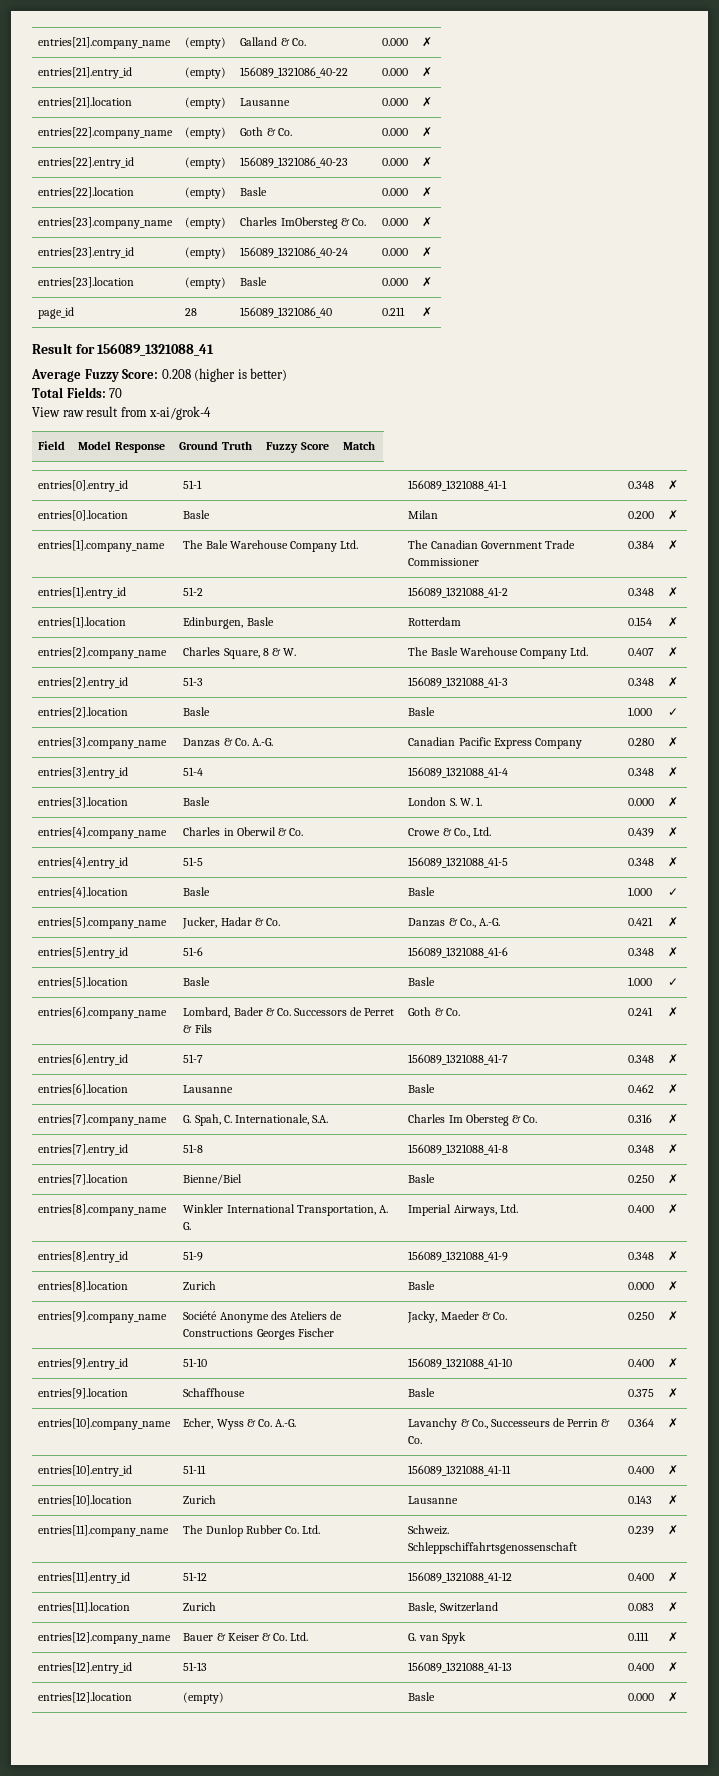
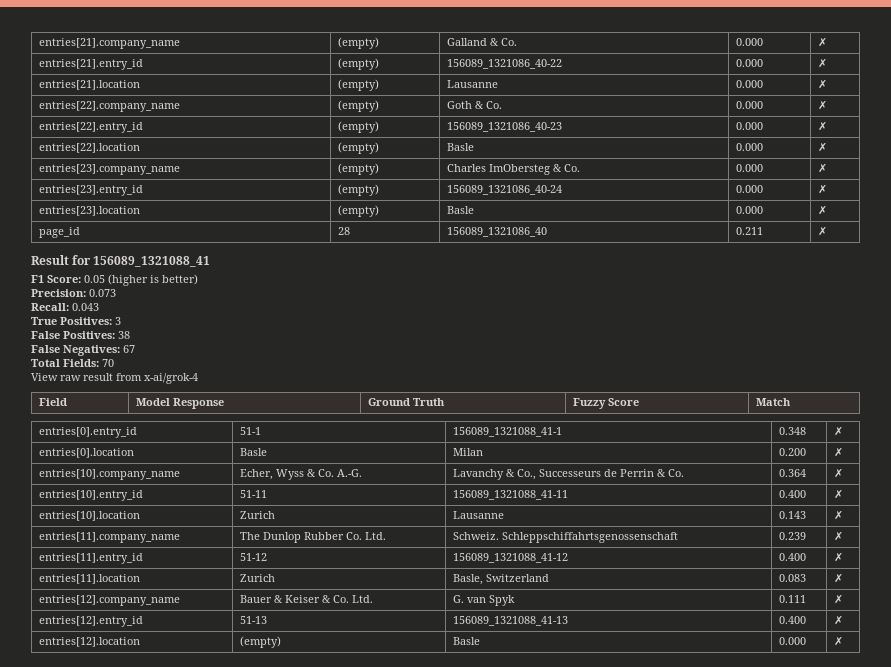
[31,369,191,382] Average Fuzzy Score: 0.208 -> [31,275,105,283] F1 Score: 0.05
(288, 374) none -> [31,289,116,297] [31,303,99,311] [31,317,121,325] [31,331,130,339] [31,345,135,356] // Precision: 0.073 // Recall: 0.043 // True Positives: 3 // False Positives: 38 // False Negatives: 67
[38,540,166,552] [183,540,358,552] [408,540,575,549] [408,558,480,566] [628,541,655,549] [668,540,679,550] [38,587,127,599] [183,587,204,596] [408,587,509,598] [628,588,655,596] [668,587,679,597] [38,617,127,628] [183,617,274,629] [408,617,462,626] [628,617,653,626] [668,617,679,627] [38,647,168,659] [183,647,296,659] [408,647,588,659] [628,648,655,656] [668,647,679,657] [38,677,129,689] [183,677,204,686] [408,677,509,688] [628,678,655,686] [668,677,679,687] [38,707,129,718] [183,707,211,716] [408,707,436,716] [628,707,653,716] [668,708,679,716] [38,737,168,749] [183,738,273,747] [408,737,582,749] [628,738,655,746] [668,737,679,747] [38,767,129,779] [183,767,204,776] [408,767,509,778] [628,768,655,776] [668,767,679,777] [38,797,129,808] [183,797,211,806] [408,797,482,806] [628,798,655,806] [668,797,679,807] [38,827,168,839] [183,827,303,836] [408,827,491,838] [628,828,655,837] [668,827,679,837] [38,857,129,869] [183,857,204,866] [408,857,509,868] [628,858,655,866] [668,857,679,867] [38,887,129,898] [183,887,211,896] [408,887,436,896] [628,887,653,896] [668,888,679,896] [38,917,168,929] [182,917,280,929] [408,918,500,928] [628,917,654,926] [668,917,679,927] [38,947,129,959] [183,947,204,956] [408,947,509,958] [628,948,655,956] [668,947,679,957] [38,977,129,988] [183,977,211,986] [408,977,436,986] [628,977,653,986] [668,978,679,986] [38,1007,168,1019] [183,1007,395,1018] [183,1024,212,1033] [408,1007,460,1016] [628,1007,654,1016] [668,1007,679,1017] [38,1054,129,1066] [183,1054,204,1063] [408,1054,509,1065] [628,1055,655,1063] [668,1054,679,1064] [38,1084,129,1095] [183,1085,234,1093] [408,1084,436,1093] [628,1084,655,1093] [668,1084,679,1094] [38,1114,168,1126] [183,1114,328,1126] [408,1114,537,1126] [628,1114,653,1123] [668,1114,679,1124] [38,1144,129,1156] [183,1144,204,1153] [408,1144,509,1155] [628,1145,655,1153] [668,1144,679,1154] [38,1174,129,1185] [183,1174,243,1185] [408,1174,436,1183] [628,1175,655,1183] [668,1174,679,1184] [38,1204,168,1216] [183,1204,388,1216] [183,1222,192,1230] [408,1204,518,1216] [628,1205,655,1213] [668,1204,679,1214] [38,1251,129,1263] [183,1251,204,1261] [408,1251,509,1262] [628,1252,655,1260] [668,1251,679,1261] [38,1281,129,1292] [183,1281,217,1290] [408,1281,436,1290] [628,1282,655,1290] [668,1281,679,1291] [38,1311,168,1323] [183,1311,342,1323] [183,1328,334,1340] [407,1311,507,1323] [628,1312,655,1320] [668,1311,679,1321] [38,1358,129,1370] [183,1358,208,1367] [408,1358,513,1369] [628,1359,655,1367] [668,1358,679,1368] [38,1388,129,1399] [183,1388,246,1397] [408,1388,436,1397] [628,1389,655,1397] [668,1388,679,1398] // entries[1].company_name | The Bale Warehouse Company Ltd. | The Canadian Government Trade Commissioner | 0.384 | ✗ // entries[1].entry_id | 51-2 | 156089_1321088_41-2 | 0.348 | ✗ // entries[1].location | Edinburgen, Basle | Rotterdam | 0.154 | ✗ // entries[2].company_name | Charles Square, 8 & W. | The Basle Warehouse Company Ltd. | 0.407 | ✗ // entries[2].entry_id | 51-3 | 156089_1321088_41-3 | 0.348 | ✗ // entries[2].location | Basle | Basle | 1.000 | ✓ // entries[3].company_name | Danzas & Co. A.-G. | Canadian Pacific Express Company | 0.280 | ✗ // entries[3].entry_id | 51-4 | 156089_1321088_41-4 | 0.348 | ✗ // entries[3].location | Basle | London S. W. 1. | 0.000 | ✗ // entries[4].company_name | Charles in Oberwil & Co. | Crowe & Co., Ltd. | 0.439 | ✗ // entries[4].entry_id | 51-5 | 156089_1321088_41-5 | 0.348 | ✗ // entries[4].location | Basle | Basle | 1.000 | ✓ // entries[5].company_name | Jucker, Hadar & Co. | Danzas & Co., A.-G. | 0.421 | ✗ // entries[5].entry_id | 51-6 | 156089_1321088_41-6 | 0.348 | ✗ // entries[5].location | Basle | Basle | 1.000 | ✓ // entries[6].company_name | Lombard, Bader & Co. Successors de Perret & Fils | Goth & Co. | 0.241 | ✗ // entries[6].entry_id | 51-7 | 156089_1321088_41-7 | 0.348 | ✗ // entries[6].location | Lausanne | Basle | 0.462 | ✗ // entries[7].company_name | G. Spah, C. Internationale, S.A. | Charles Im Obersteg & Co. | 0.316 | ✗ // entries[7].entry_id | 51-8 | 156089_1321088_41-8 | 0.348 | ✗ // entries[7].location | Bienne/Biel | Basle | 0.250 | ✗ // entries[8].company_name | Winkler International Transportation, A. G. | Imperial Airways, Ltd. | 0.400 | ✗ // entries[8].entry_id | 51-9 | 156089_1321088_41-9 | 0.348 | ✗ // entries[8].location | Zurich | Basle | 0.000 | ✗ // entries[9].company_name | Société Anonyme des Ateliers de Constructions Georges Fischer | Jacky, Maeder & Co. | 0.250 | ✗ // entries[9].entry_id | 51-10 | 156089_1321088_41-10 | 0.400 | ✗ // entries[9].location | Schaffhouse | Basle | 0.375 | ✗ -> (843, 452) none

